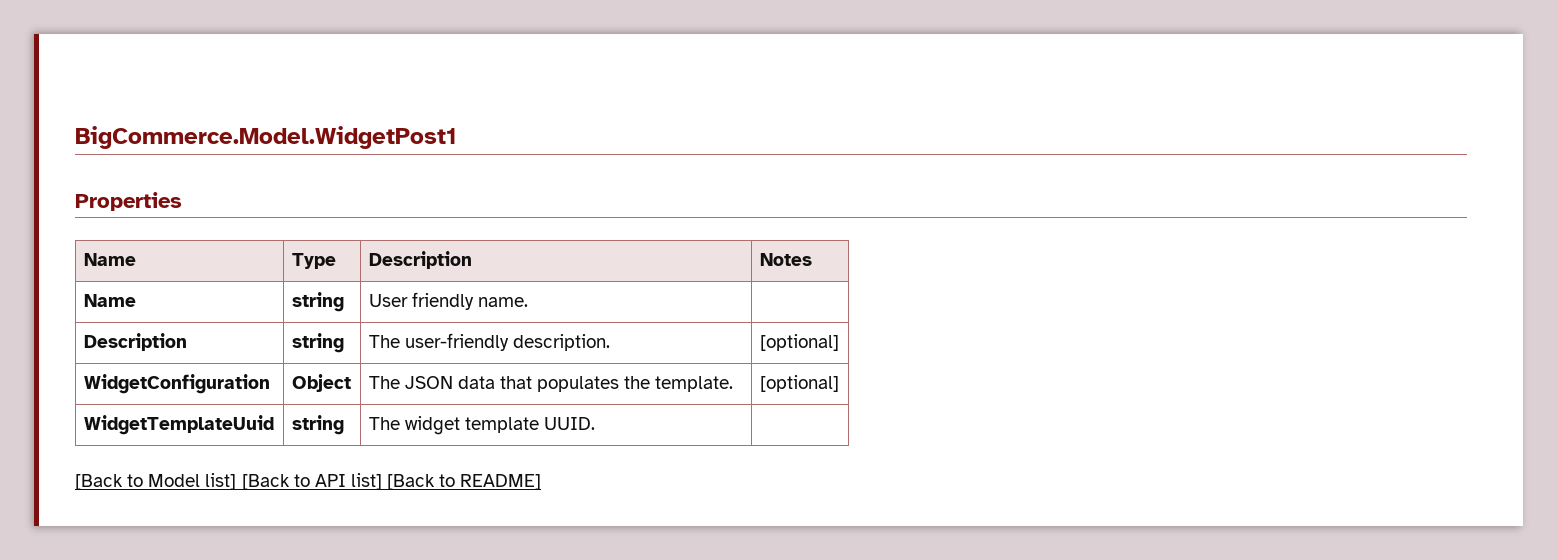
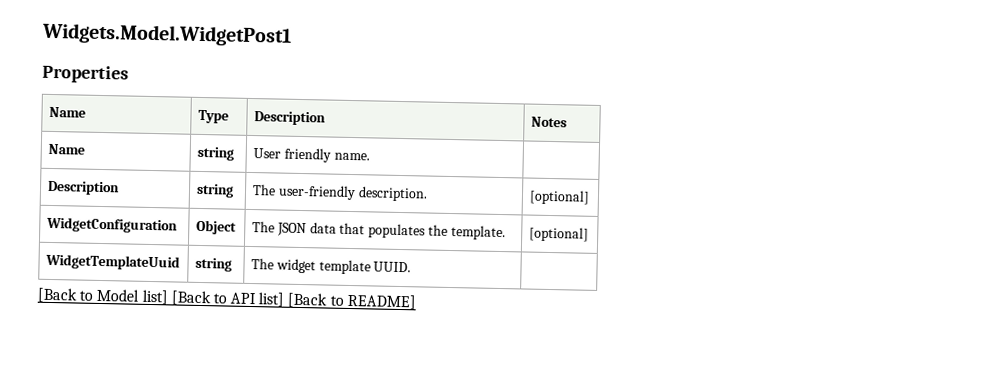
[75,126,457,149] BigCommerce.Model.WidgetPost1 -> [41,22,292,47] Widgets.Model.WidgetPost1

